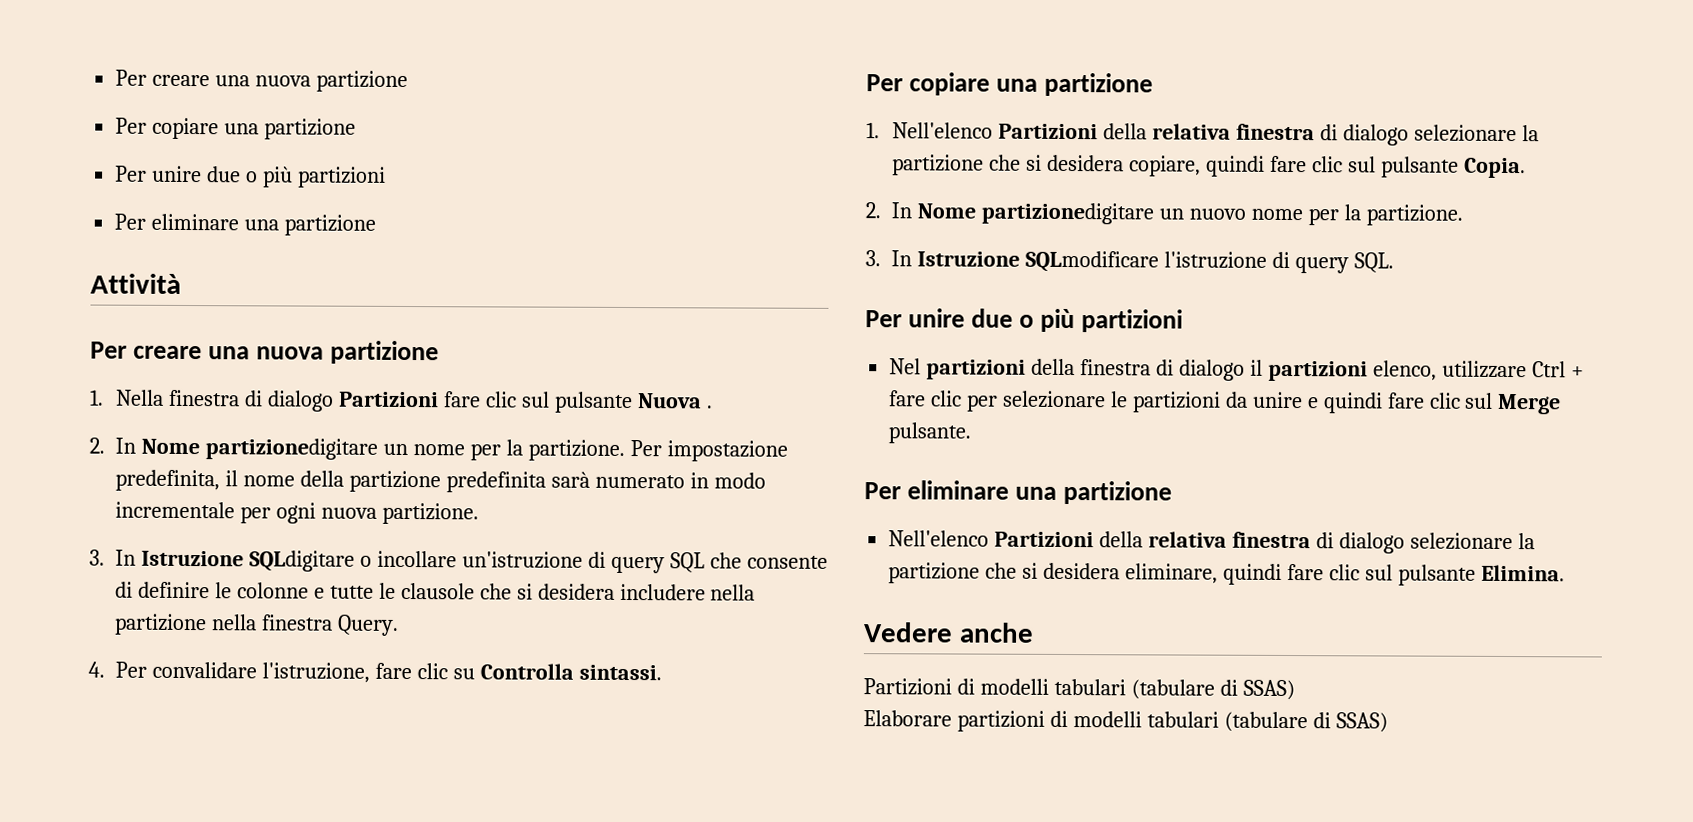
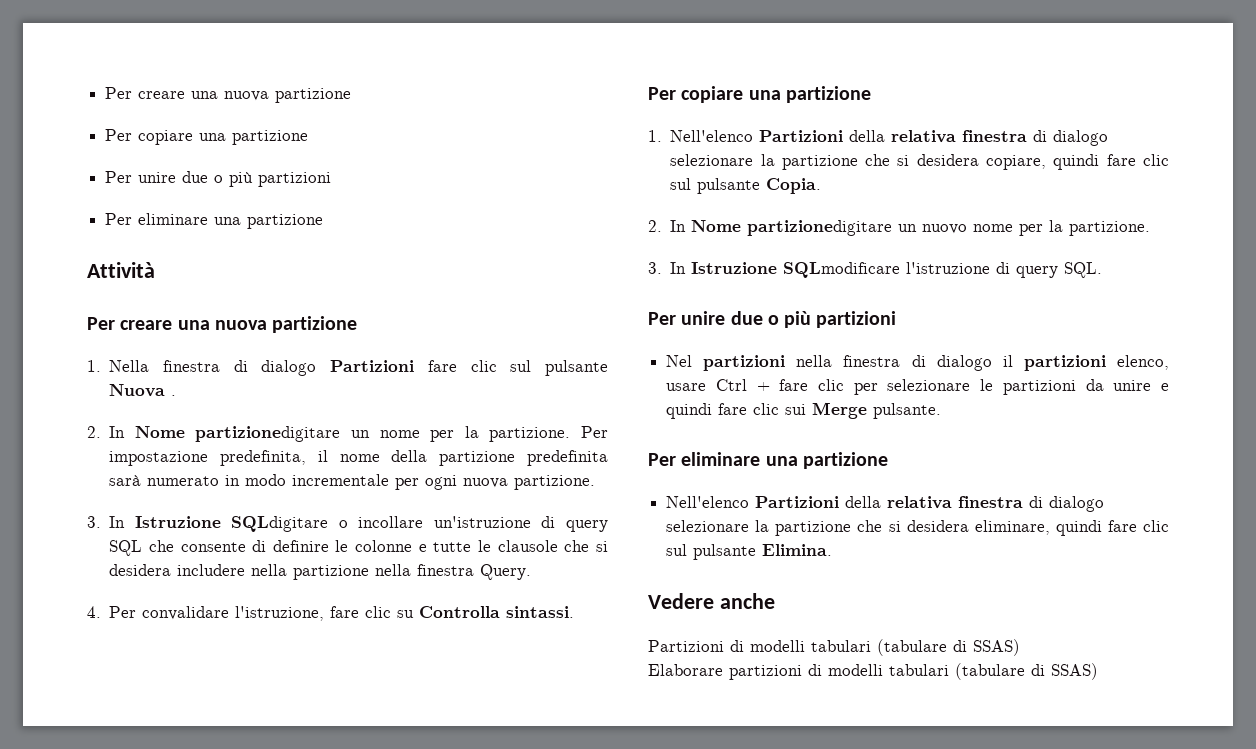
[1031,358,1076,376] della -> [796,355,833,367] nella
[1441,360,1527,379] utilizzare -> [666,383,707,391] usare
[1465,392,1494,409] sul -> [785,404,807,415] sui

